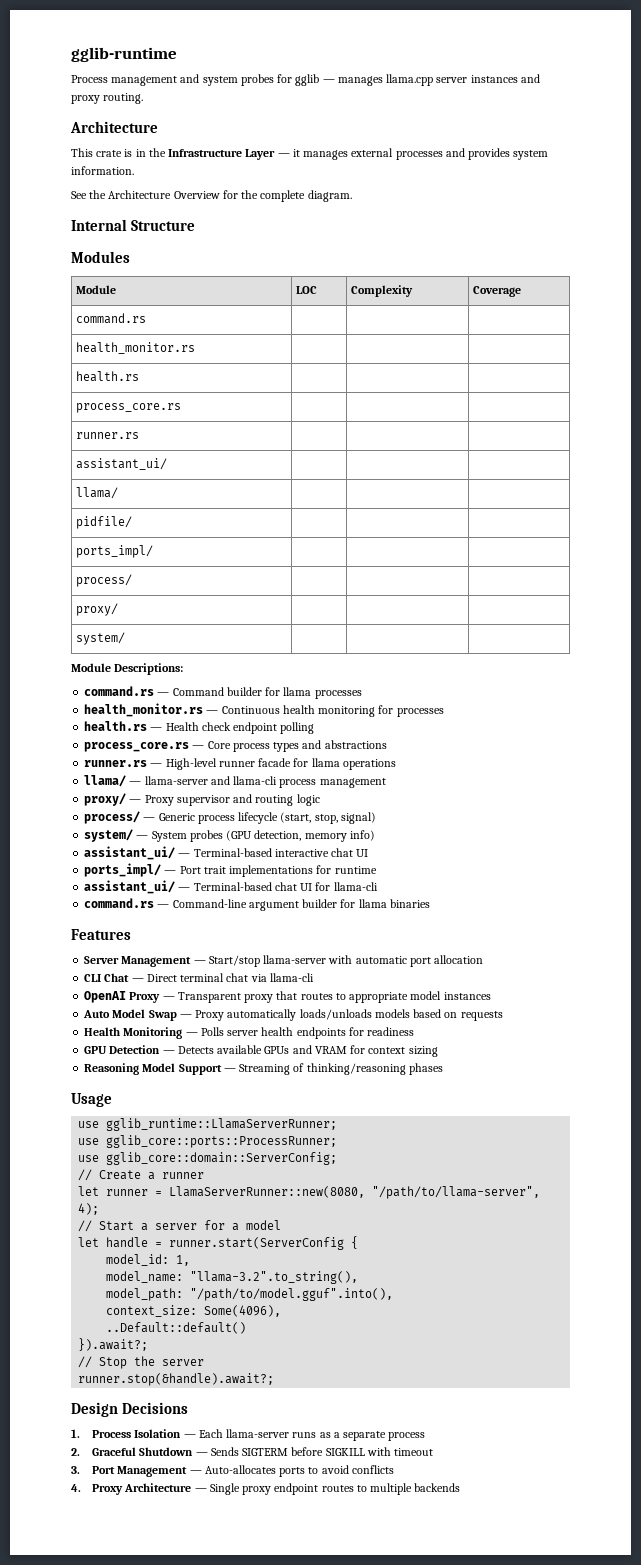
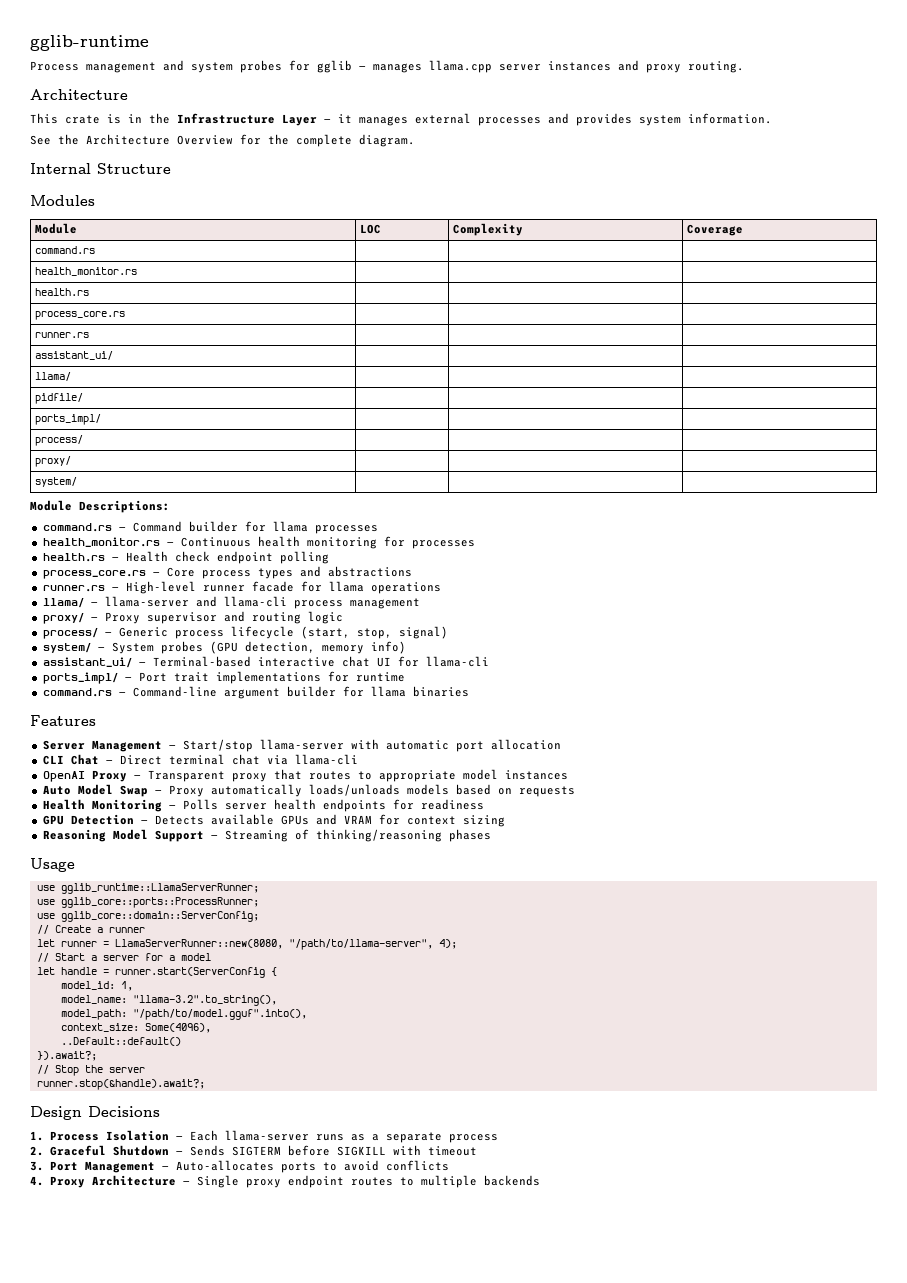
(369, 853) none -> [397,656,489,667] for llama-cli
[84,880,378,894] // assistant_ui/ — Terminal-based chat UI for llama-cli -> (405, 677) none

